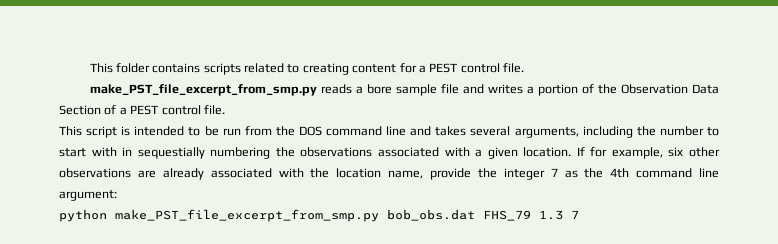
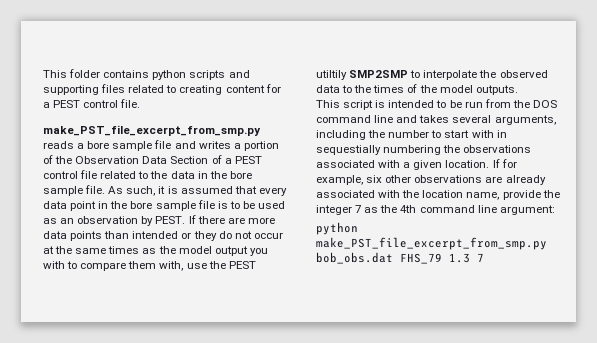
[203,63,241,75] scripts -> [152,70,250,80] [43,84,126,95] python scripts and supporting files
[203,105,225,115] file. -> [80,170,252,179] [43,185,287,196] [43,200,286,211] [43,215,275,226] [43,231,283,241] [43,246,268,256] [43,261,256,271] [316,70,548,80] [316,84,518,95] file related to the data in the bore sample file. As such, it is assumed that every data point in the bore sample file is to be used as an observation by PEST. If there are more data points than intended or they do not occur at the same times as the model output you with to compare them with, use the PEST utiltily SMP2SMP to interpolate the observed data to the times of the model outputs.

